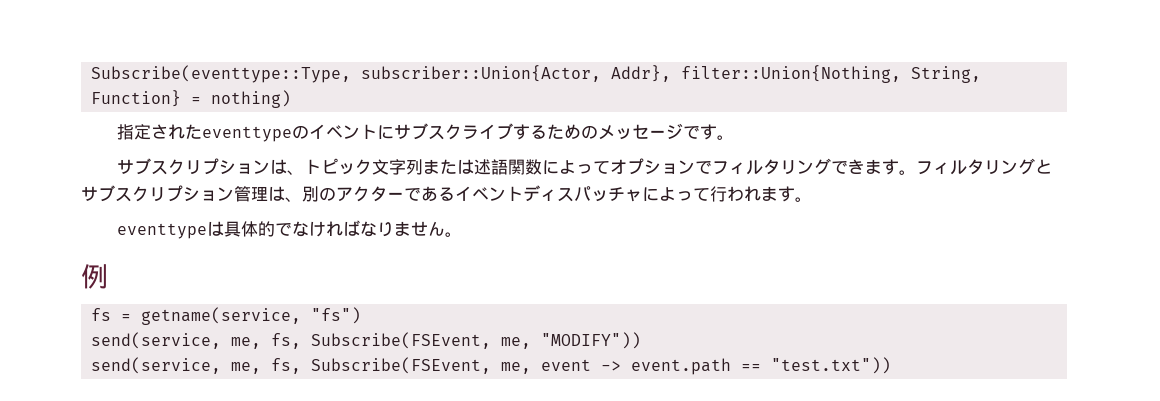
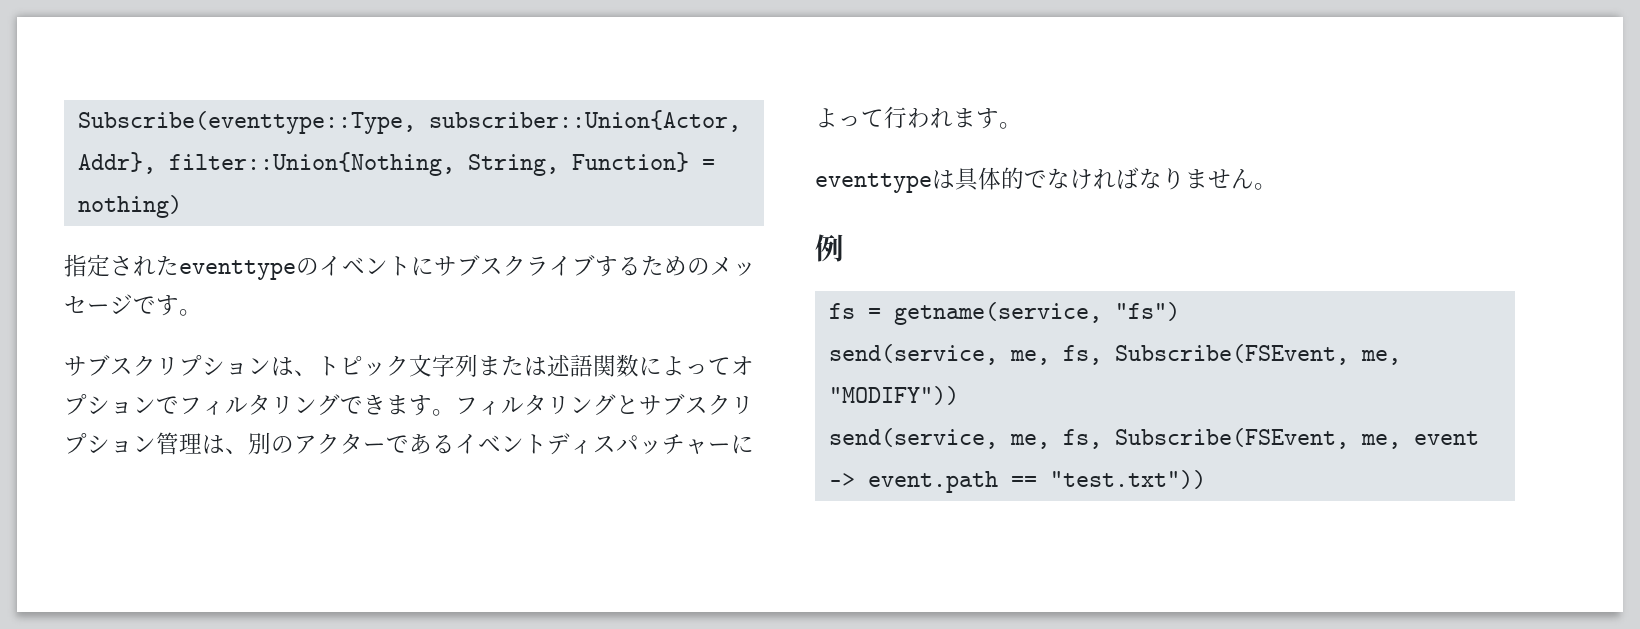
(642, 195) none -> [708,442,731,452] ー

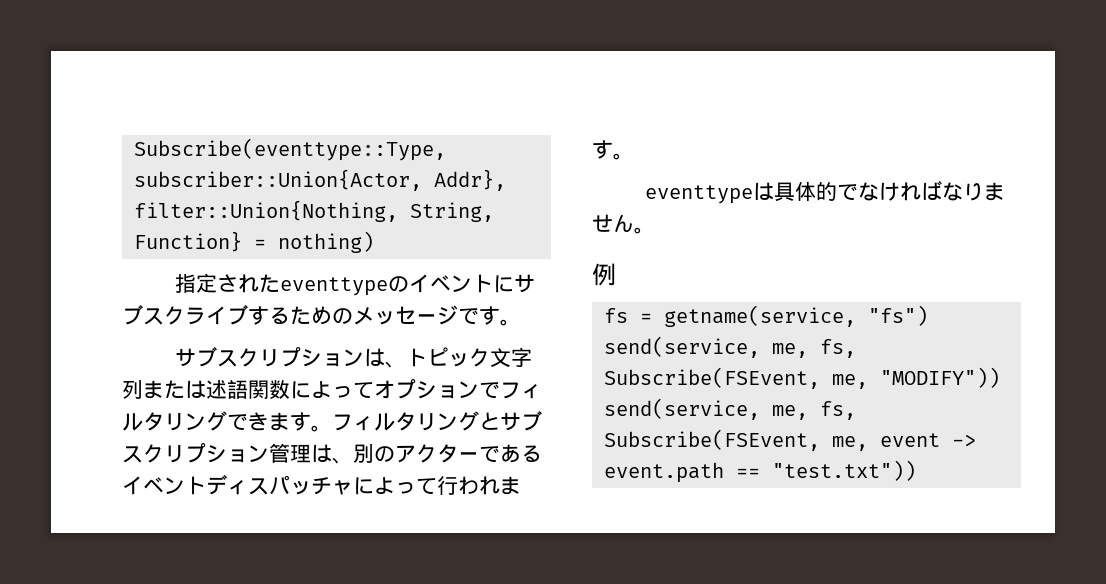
[708,442,731,452] ー -> (353, 487) none

